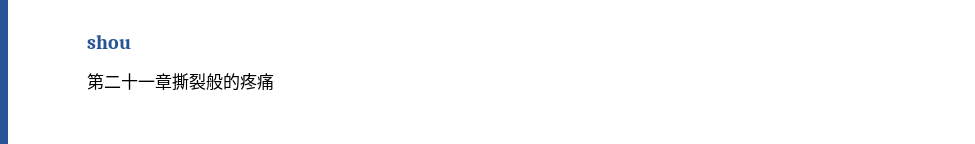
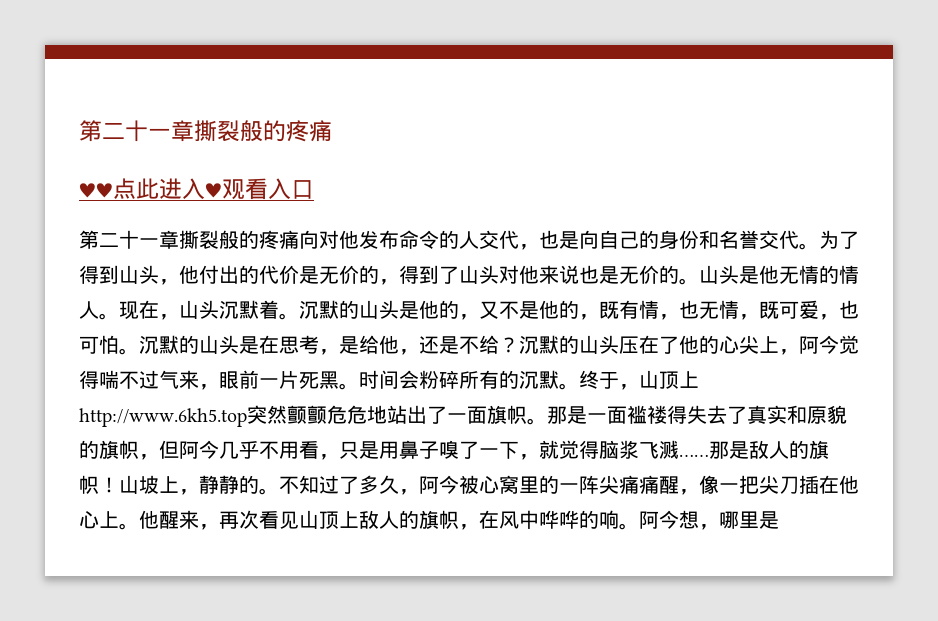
[87,34,131,49] [87,73,274,91] shou // 第二十一章撕裂般的疼痛 -> [79,120,332,142] [79,178,314,200] [79,230,859,250] [79,265,859,285] [79,300,859,320] [79,335,859,355] [79,370,699,390] [79,405,847,427] [79,440,829,460] [79,475,859,495] [79,510,779,530] 第二十一章撕裂般的疼痛 // ♥♥点此进入♥观看入口 // 第二十一章撕裂般的疼痛向对他发布命令的人交代，也是向自己的身份和名誉交代。为了得到山头，他付出的代价是无价的，得到了山头对他来说也是无价的。山头是他无情的情人。现在，山头沉默着。沉默的山头是他的，又不是他的，既有情，也无情，既可爱，也可怕。沉默的山头是在思考，是给他，还是不给？沉默的山头压在了他的心尖上，阿今觉得喘不过气来，眼前一片死黑。时间会粉碎所有的沉默。终于，山顶上http://www.6kh5.top突然颤颤危危地站出了一面旗帜。那是一面褴褛得失去了真实和原貌的旗帜，但阿今几乎不用看，只是用鼻子嗅了一下，就觉得脑浆飞溅……那是敌人的旗帜！山坡上，静静的。不知过了多久，阿今被心窝里的一阵尖痛痛醒，像一把尖刀插在他心上。他醒来，再次看见山顶上敌人的旗帜，在风中哗哗的响。阿今想，哪里是

